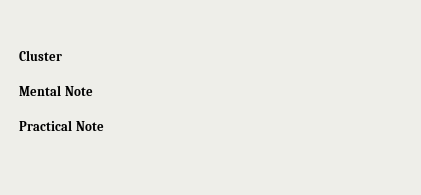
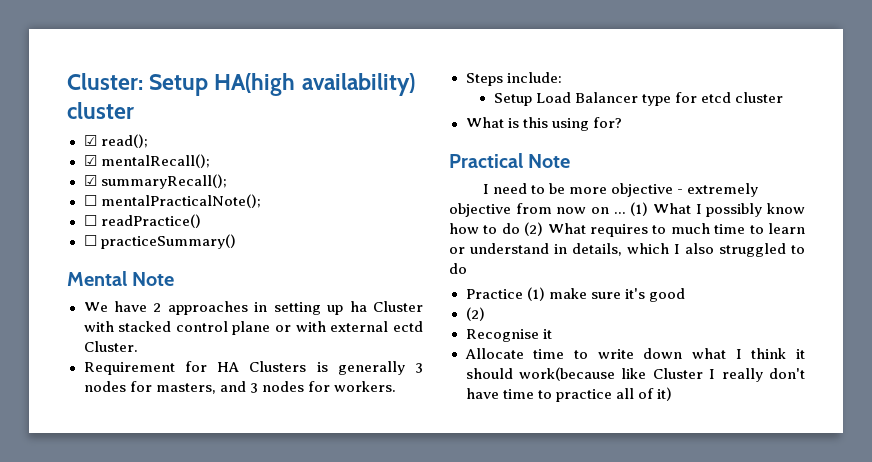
[19,50,62,61] [19,85,93,96] [19,120,104,131] Cluster // Mental Note // Practical Note -> [67,73,415,96] [67,102,134,119] [83,134,148,148] [83,154,210,168] [83,174,227,189] [83,194,261,208] [83,214,201,228] [83,234,236,249] [67,271,175,286] [83,301,423,315] [83,321,423,335] [83,341,138,352] [83,361,423,375] [83,381,396,394] [465,72,562,86] [493,92,783,106] [465,117,622,131] [449,153,571,168] [483,183,759,197] [449,202,805,217] [449,222,805,237] [449,243,805,257] [449,263,467,274] [465,287,685,302] [465,307,485,321] [465,329,552,342] [464,348,805,359] [465,367,805,382] [465,387,672,402] Cluster: Setup HA(high availability) cluster // ☑ read(); // ☑ mentalRecall(); // ☑ summaryRecall(); // ☐ mentalPracticalNote(); // ☐ readPractice() // ☐ practiceSummary() // Mental Note // We have 2 approaches in setting up ha Cluster with stacked control plane or with external ectd Cluster. // Requirement for HA Clusters is generally 3 nodes for masters, and 3 nodes for workers. // Steps include: // Setup Load Balancer type for etcd cluster // What is this using for? // Practical Note // I need to be more objective - extremely objective from now on ... (1) What I possibly know how to do (2) What requires to much time to learn or understand in details, which I also struggled to do // Practice (1) make sure it's good // (2) // Recognise it // Allocate time to write down what I think it should work(because like Cluster I really don't have time to practice all of it)

